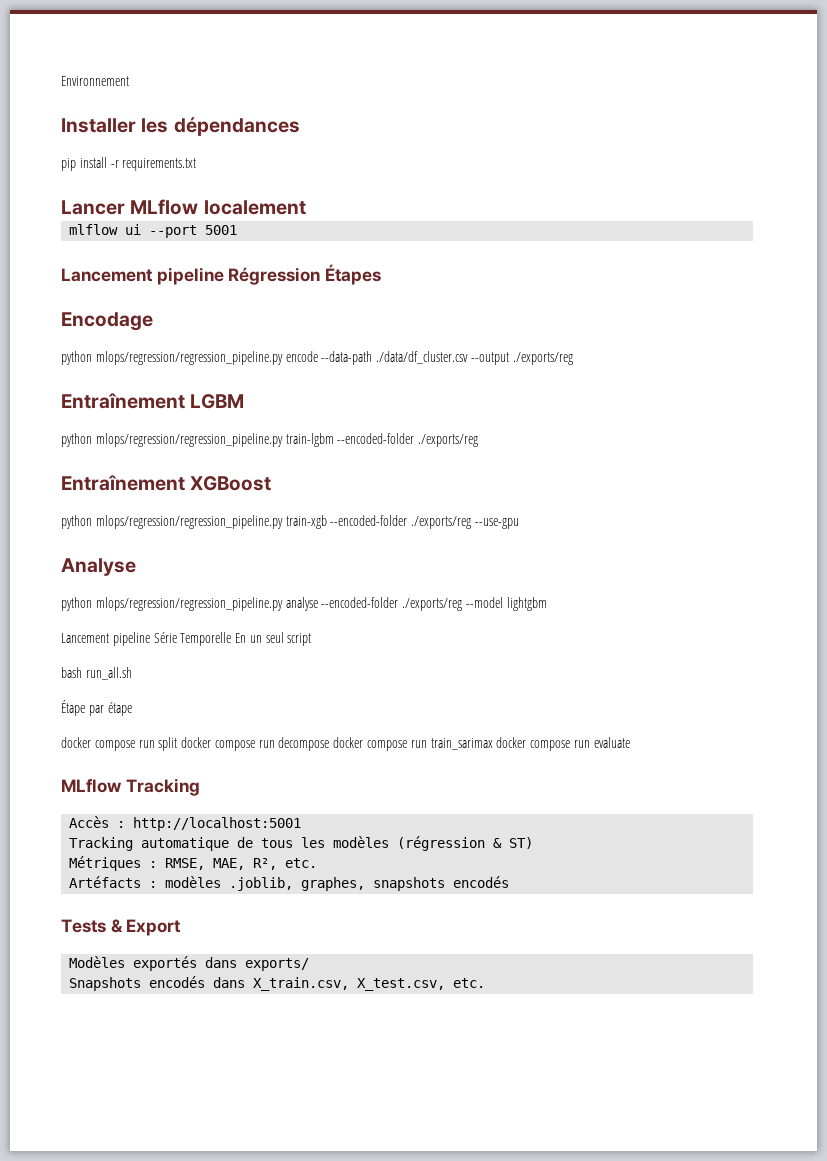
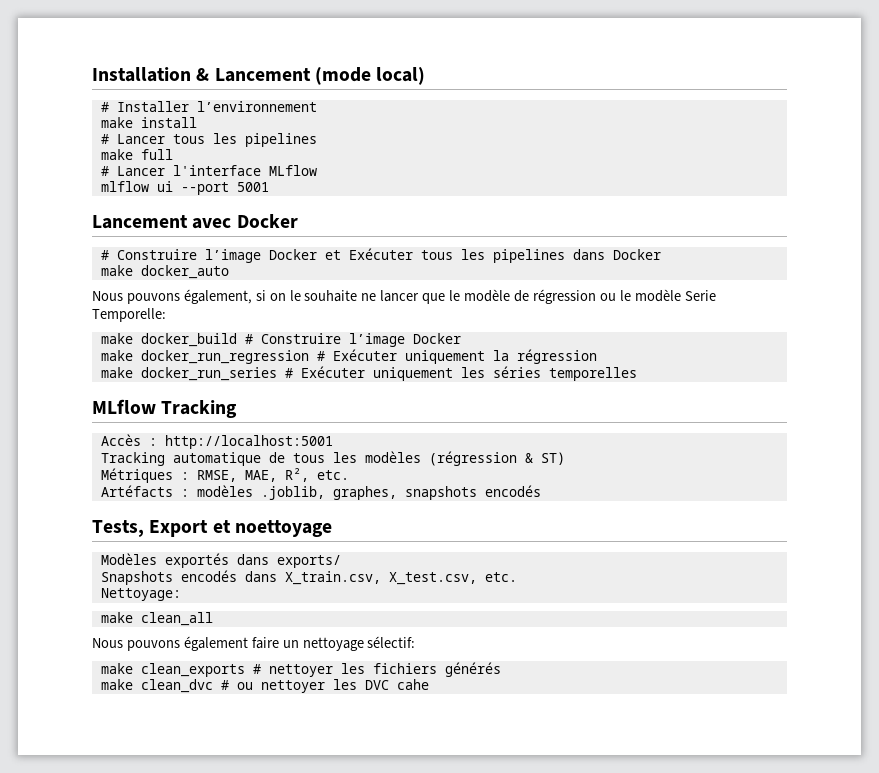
[61,76,129,86] [61,117,300,136] [61,157,197,171] [61,199,306,215] Environnement // Installer les dépendances // pip install -r requirements.txt // Lancer MLflow localement -> [92,67,426,85] [100,101,317,112] [100,117,197,128] [100,133,317,147] [100,149,173,160] [100,165,317,176] Installation & Lancement (mode local) // # Installer l’environnement // make install // # Lancer tous les pipelines // make full // # Lancer l'interface MLflow
[156,264,382,285] [61,312,153,331] [61,351,573,365] [61,393,245,409] [61,433,479,447] [61,475,272,491] [61,515,519,529] [61,558,136,576] [61,597,547,611] [61,632,312,646] [61,667,132,680] [61,700,132,716] [61,737,630,751] pipeline Régression Étapes // Encodage // python mlops/regression/regression_pipeline.py encode --data-path ./data/df_cluster.csv --output ./exports/reg // Entraînement LGBM // python mlops/regression/regression_pipeline.py train-lgbm --encoded-folder ./exports/reg // Entraînement XGBoost // python mlops/regression/regression_pipeline.py train-xgb --encoded-folder ./exports/reg --use-gpu // Analyse // python mlops/regression/regression_pipeline.py analyse --encoded-folder ./exports/reg --model lightgbm // Lancement pipeline Série Temporelle En un seul script // bash run_all.sh // Étape par étape // docker compose run split docker compose run decompose docker compose run train_sarimax docker compose run evaluate -> [192,214,298,229] [100,248,661,263] [100,265,229,279] [92,289,716,304] [92,308,166,322] [100,333,461,347] [100,349,597,364] [100,366,637,381] avec Docker // # Construire l’image Docker et Exécuter tous les pipelines dans Docker // make docker_auto // Nous pouvons également, si on le souhaite ne lancer que le modèle de régression ou le modèle Serie Temporelle: // make docker_build # Construire l’image Docker // make docker_run_regression # Exécuter uniquement la régression // make docker_run_series # Exécuter uniquement les séries temporelles
[61,919,123,933] Tests & -> [92,520,144,537] Tests,
(182, 927) none -> [212,520,332,537] et noettoyage
(486, 983) none -> [100,588,181,601] [100,612,213,626] [92,636,416,651] [100,662,501,677] [100,679,429,693] // Nettoyage: // make clean_all // Nous pouvons également faire un nettoyage sélectif: // make clean_exports # nettoyer les fichiers générés // make clean_dvc # ou nettoyer les DVC cahe

